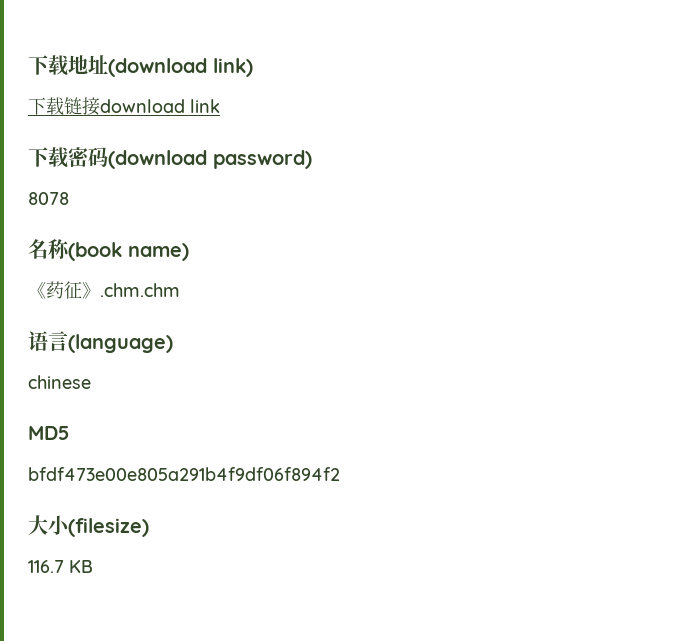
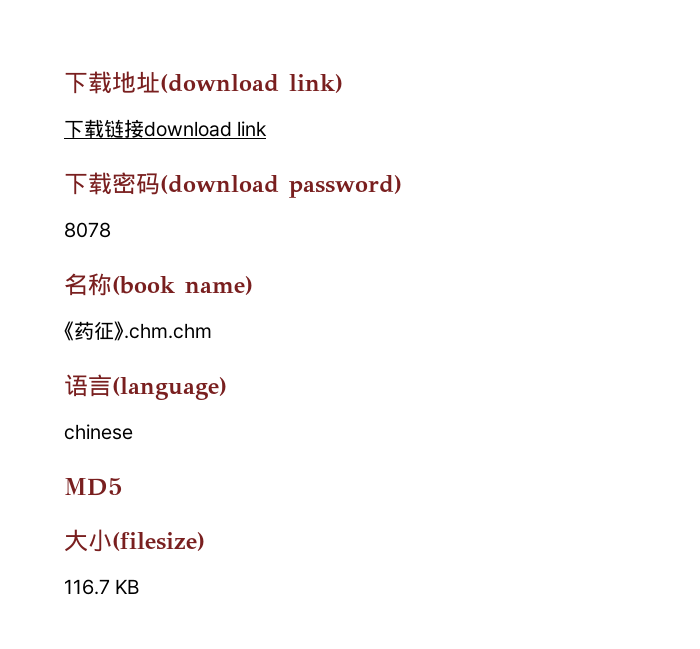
[28,467,340,481] // bfdf473e00e805a291b4f9df06f894f2 -> (123, 487) none

